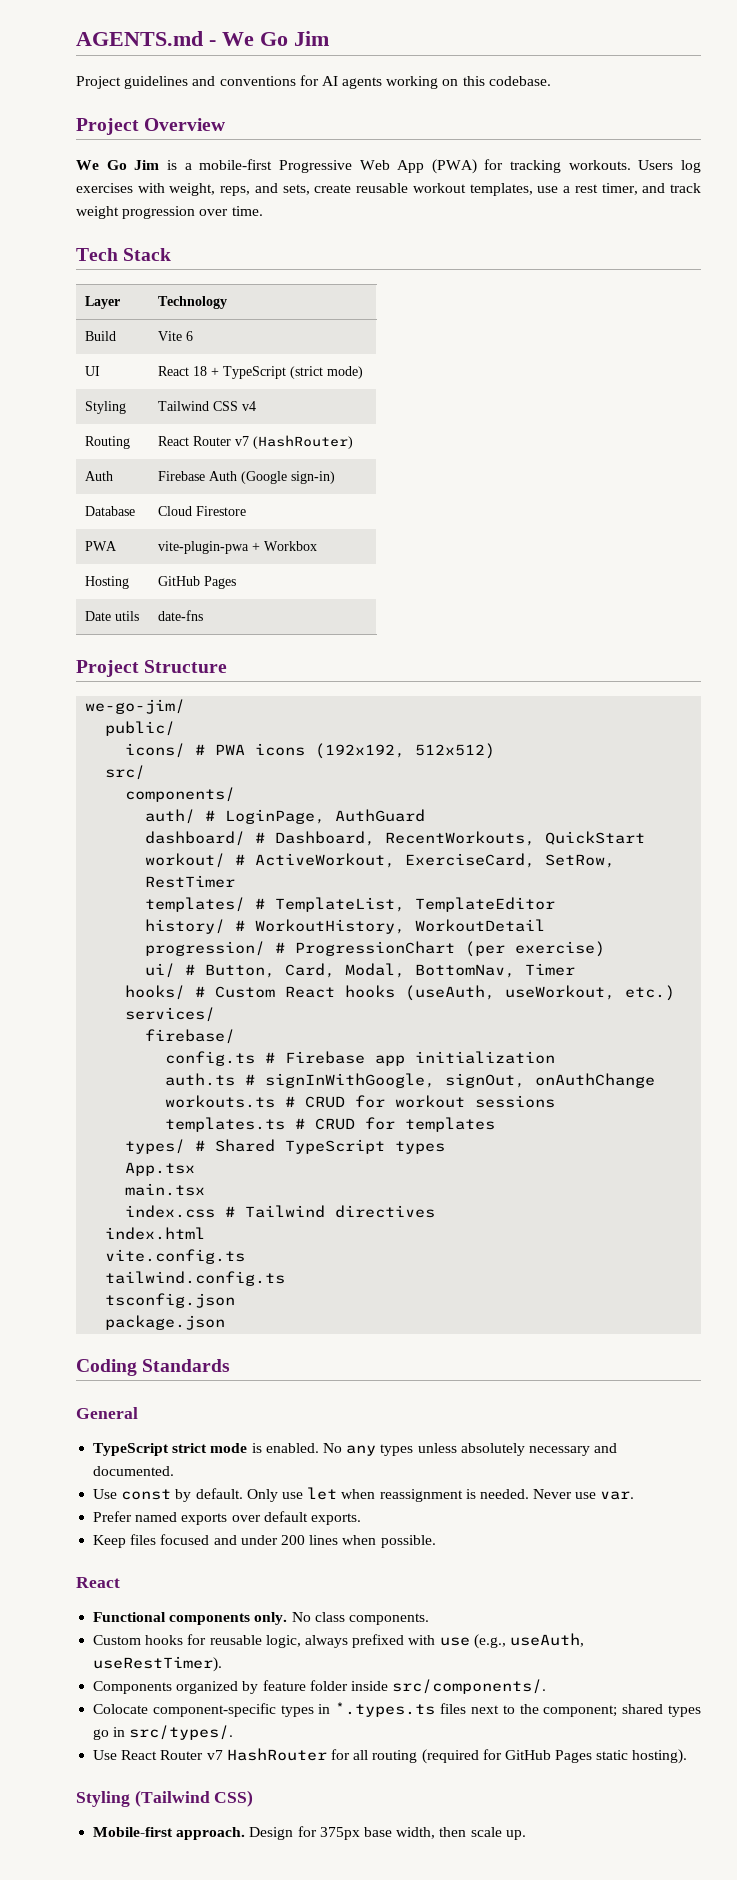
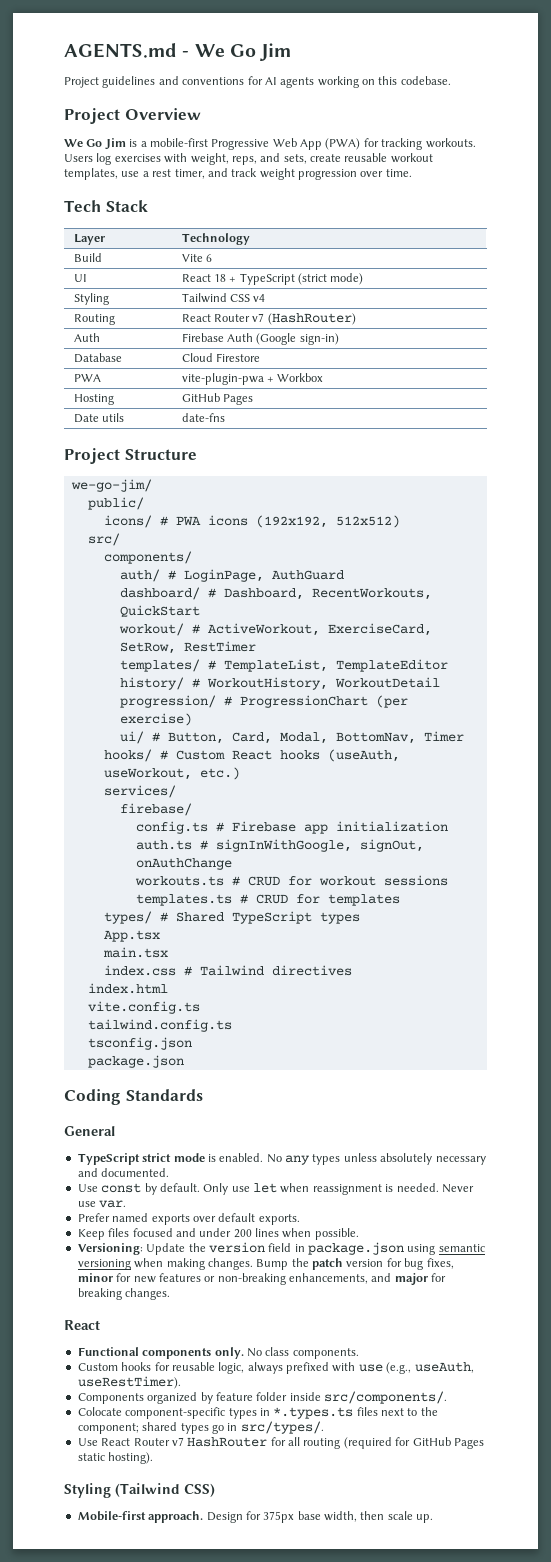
(436, 1541) none -> [77,1242,485,1255] [77,1258,454,1270] [77,1273,447,1285] [77,1288,171,1300] // Versioning: Update the version field in package.json using semantic versioning when making changes. Bump the patch version for bug fixes, minor for new features or non-breaking enhancements, and major for breaking changes.

